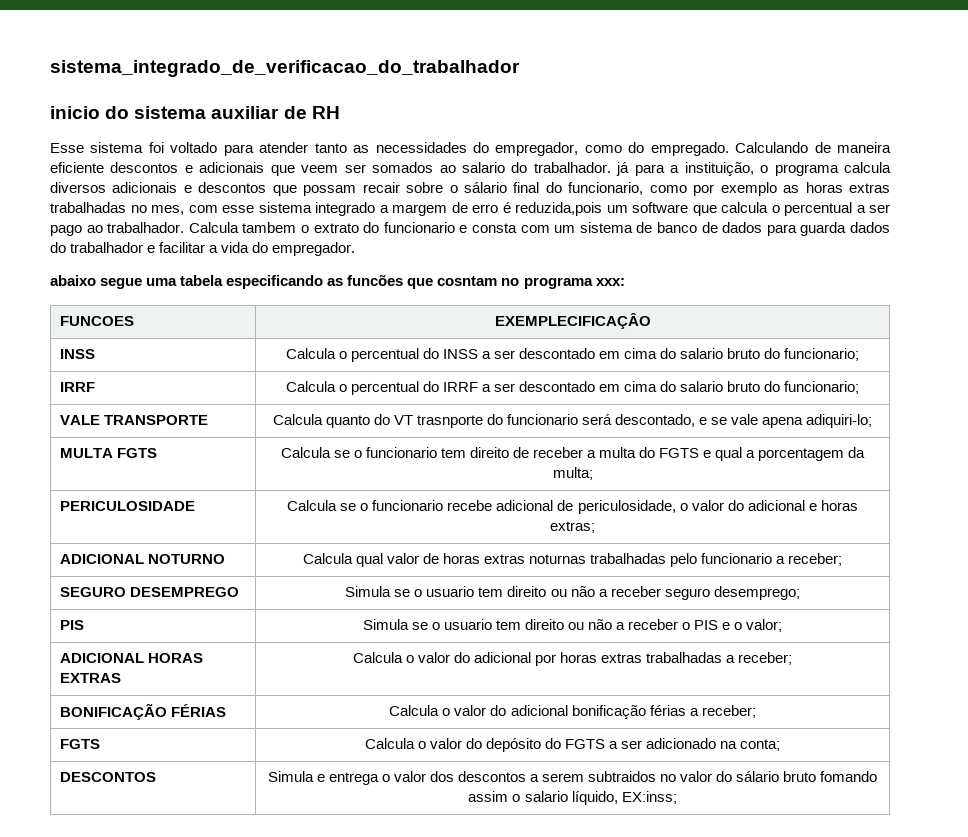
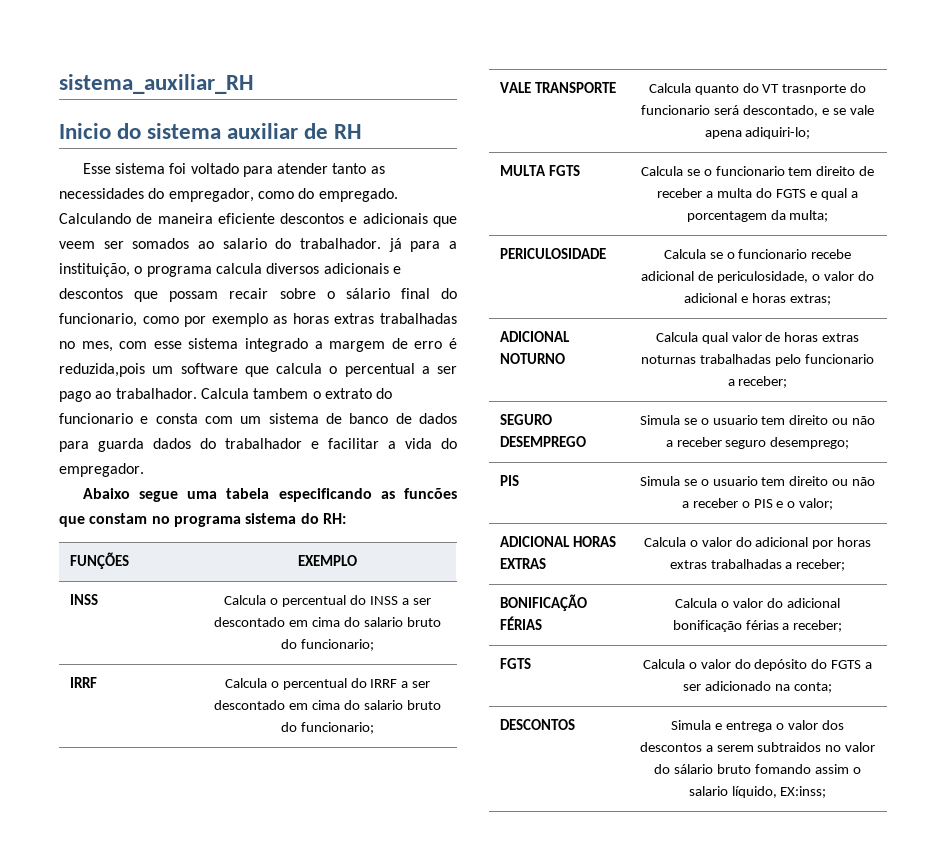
[50,60,520,77] [50,106,100,119] sistema_integrado_de_verificacao_do_trabalhador // inicio -> [59,74,254,94] [59,123,111,139] sistema_auxiliar_RH // Inicio
[50,275,96,286] abaixo -> [82,488,130,499] Abaixo
[437,276,498,286] cosntam -> [89,513,148,524] constam
[595,278,625,286] [59,316,134,326] [494,313,651,329] xxx: // FUNCOES | EXEMPLECIFICAÇÂO -> [245,513,346,524] [70,552,130,569] [298,555,357,566] sistema do RH: // FUNÇÕES | EXEMPLO

